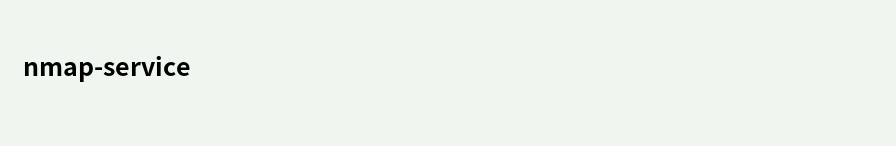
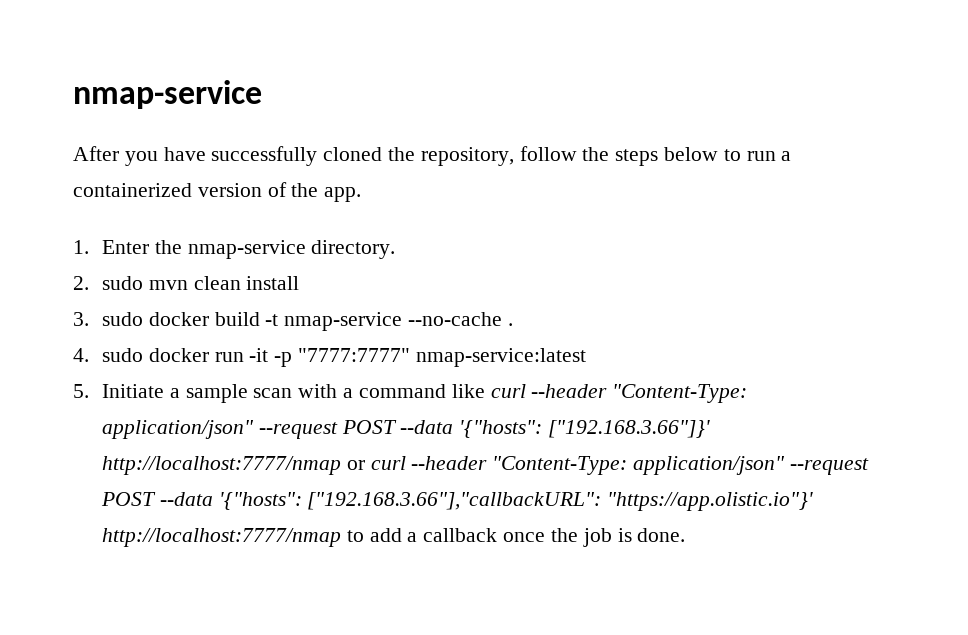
[23,56,191,82] nmap-service -> [73,80,262,109] [73,146,792,166] [73,182,362,202] [73,240,396,259] [73,276,300,290] [73,312,513,331] [73,348,586,367] [73,384,748,403] [102,420,711,439] [102,456,869,475] [101,492,814,511] [102,528,686,547] nmap-service // After you have successfully cloned the repository, follow the steps below to run a containerized version of the app. // 1. Enter the nmap-service directory. // 2. sudo mvn clean install // 3. sudo docker build -t nmap-service --no-cache . // 4. sudo docker run -it -p "7777:7777" nmap-service:latest // 5. Initiate a sample scan with a command like curl --header "Content-Type: application/json" --request POST --data '{"hosts": ["192.168.3.66"]}' http://localhost:7777/nmap or curl --header "Content-Type: application/json" --request POST --data '{"hosts": ["192.168.3.66"],"callbackURL": "https://app.olistic.io"}' http://localhost:7777/nmap to add a callback once the job is done.

